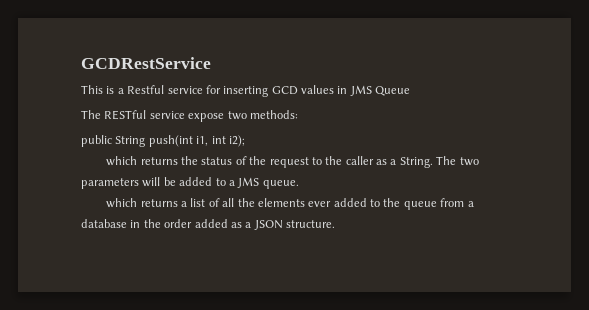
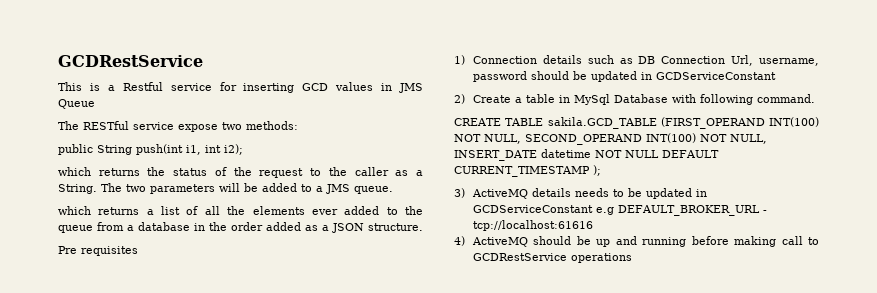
(335, 224) none -> [58,246,138,256] [454,55,819,66] [472,71,776,82] [454,94,815,105] [454,117,819,129] [454,133,767,145] [454,149,719,161] [454,165,601,177] [454,188,707,199] [472,205,767,216] [472,220,593,231] [454,236,819,247] [472,253,632,263] // Pre requisites // 1) Connection details such as DB Connection Url, username, password should be updated in GCDServiceConstant // 2) Create a table in MySql Database with following command. // CREATE TABLE sakila.GCD_TABLE (FIRST_OPERAND INT(100) NOT NULL, SECOND_OPERAND INT(100) NOT NULL, INSERT_DATE datetime NOT NULL DEFAULT CURRENT_TIMESTAMP ); // 3) ActiveMQ details needs to be updated in GCDServiceConstant e.g DEFAULT_BROKER_URL - tcp://localhost:61616 // 4) ActiveMQ should be up and running before making call to GCDRestService operations

